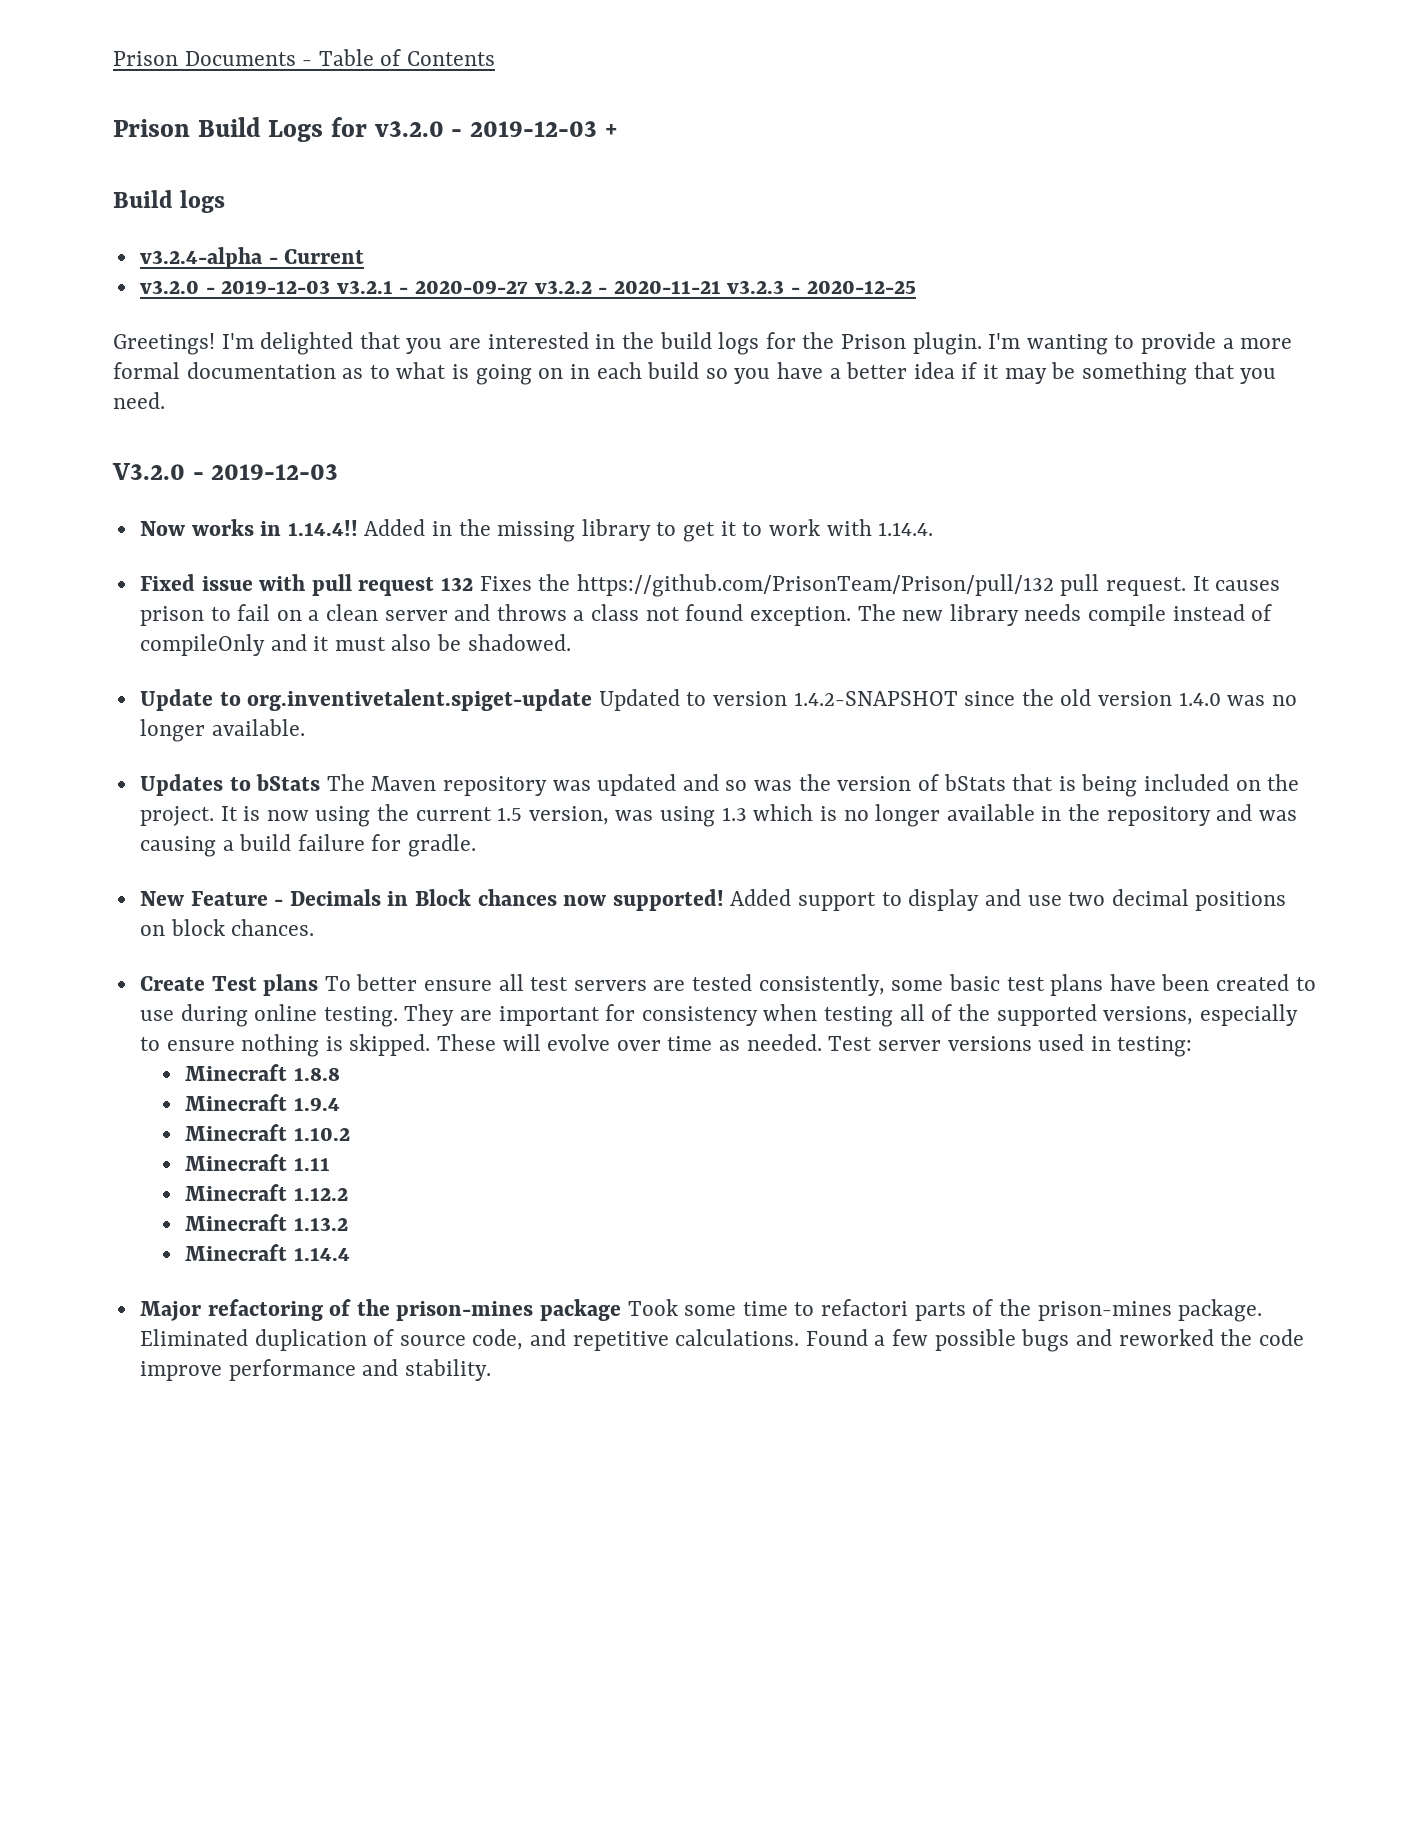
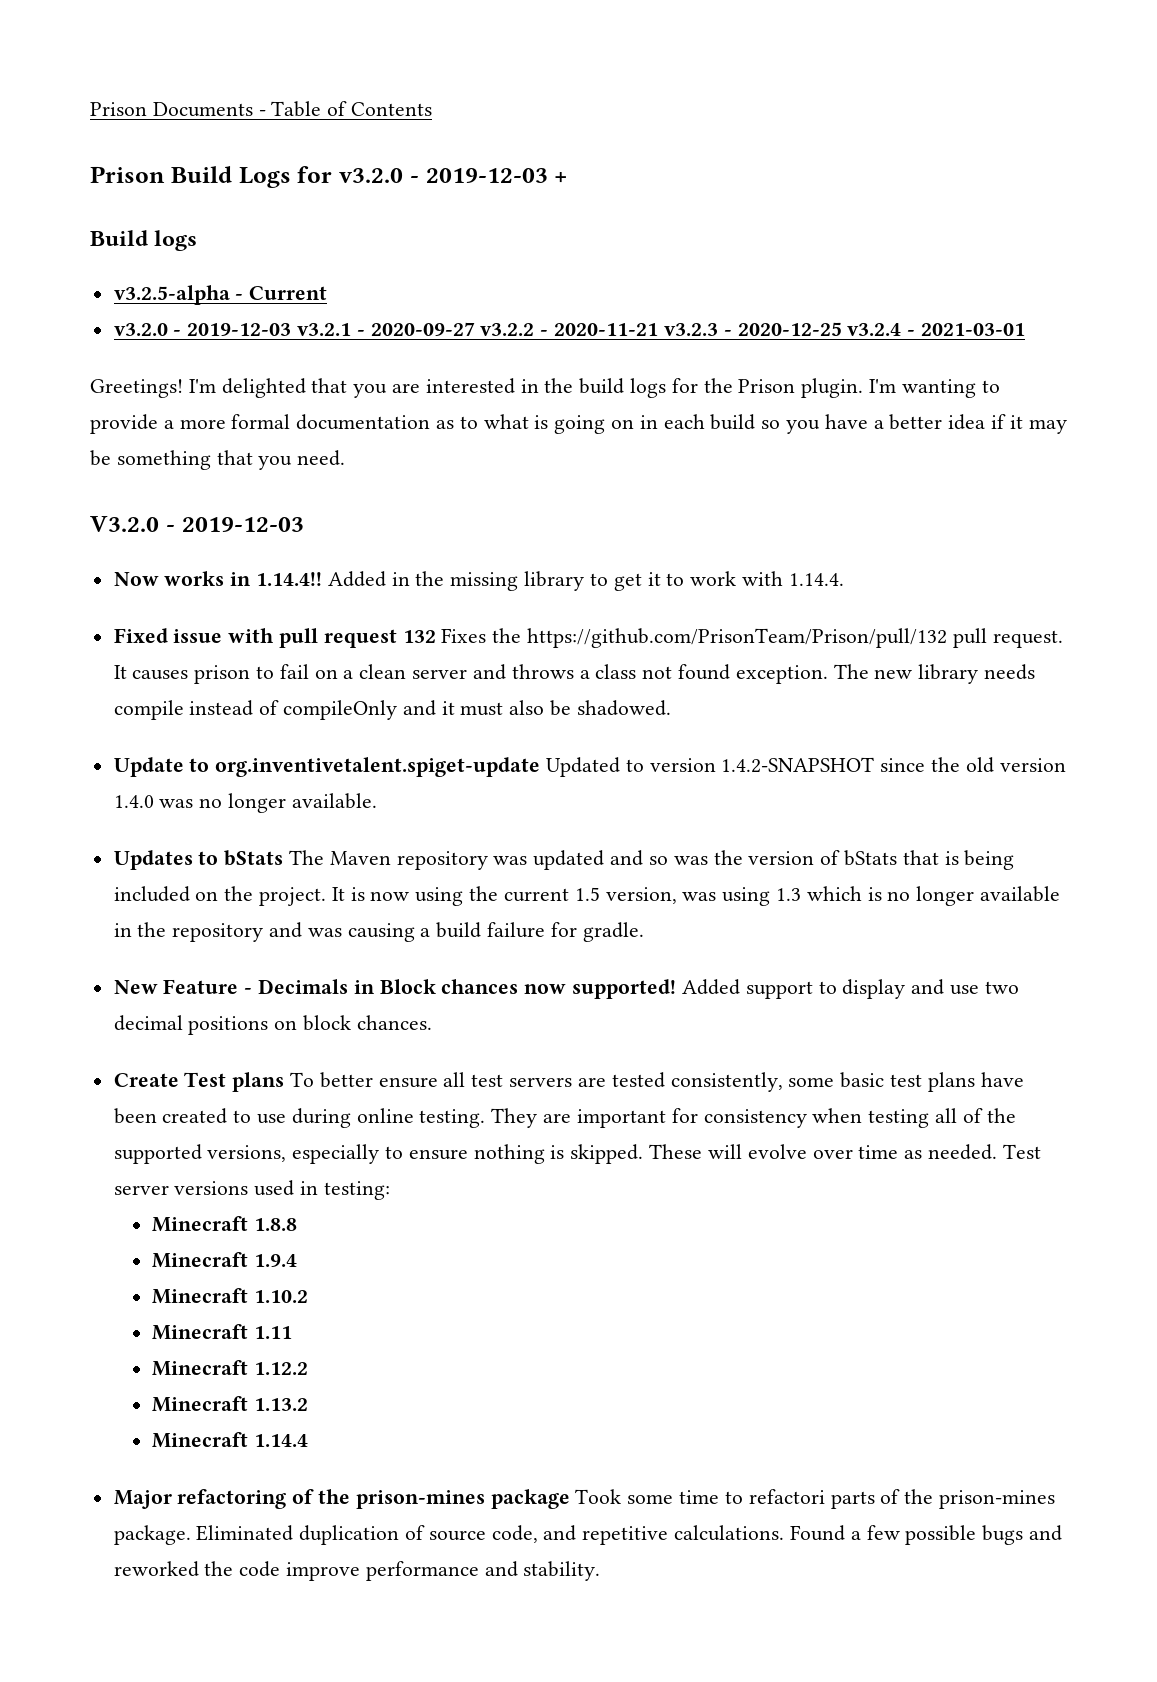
[139,247,263,269] v3.2.4-alpha -> [113,285,230,305] v3.2.5-alpha
(916, 287) none -> [847,323,1025,336] v3.2.4 - 2021-03-01

